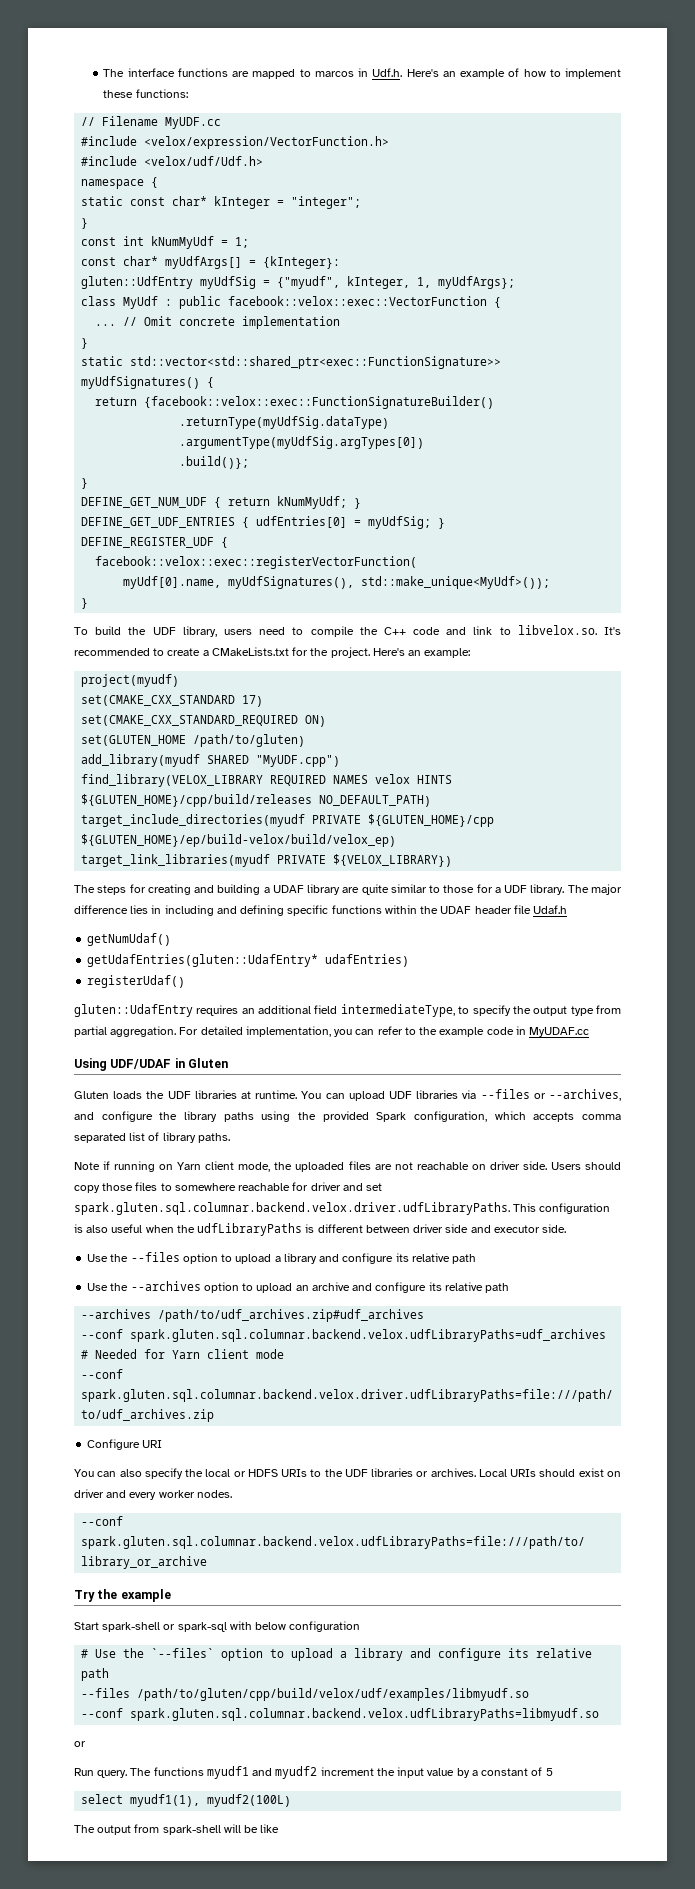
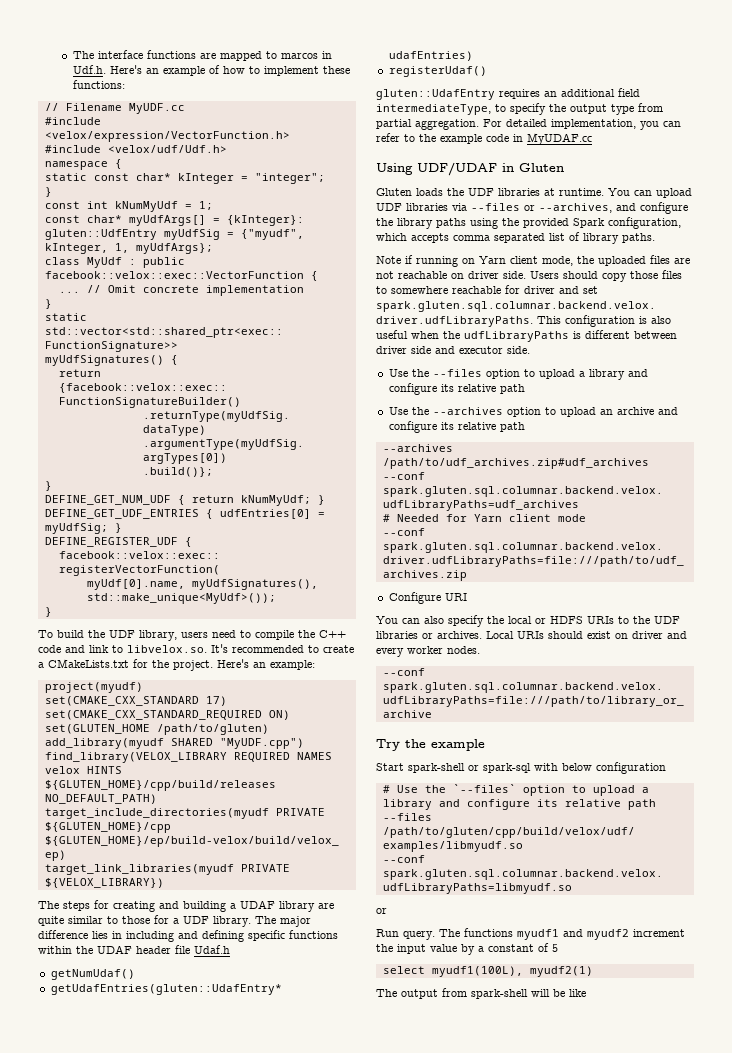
[130,1794,292,1807] myudf1(1), myudf2(100L) -> [431,966,593,977] myudf1(100L), myudf2(1)

